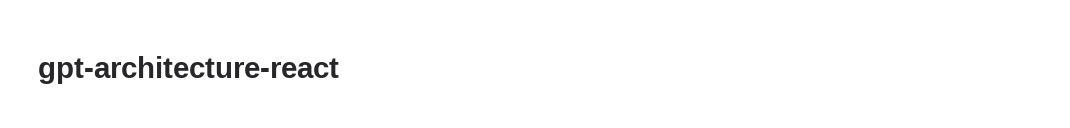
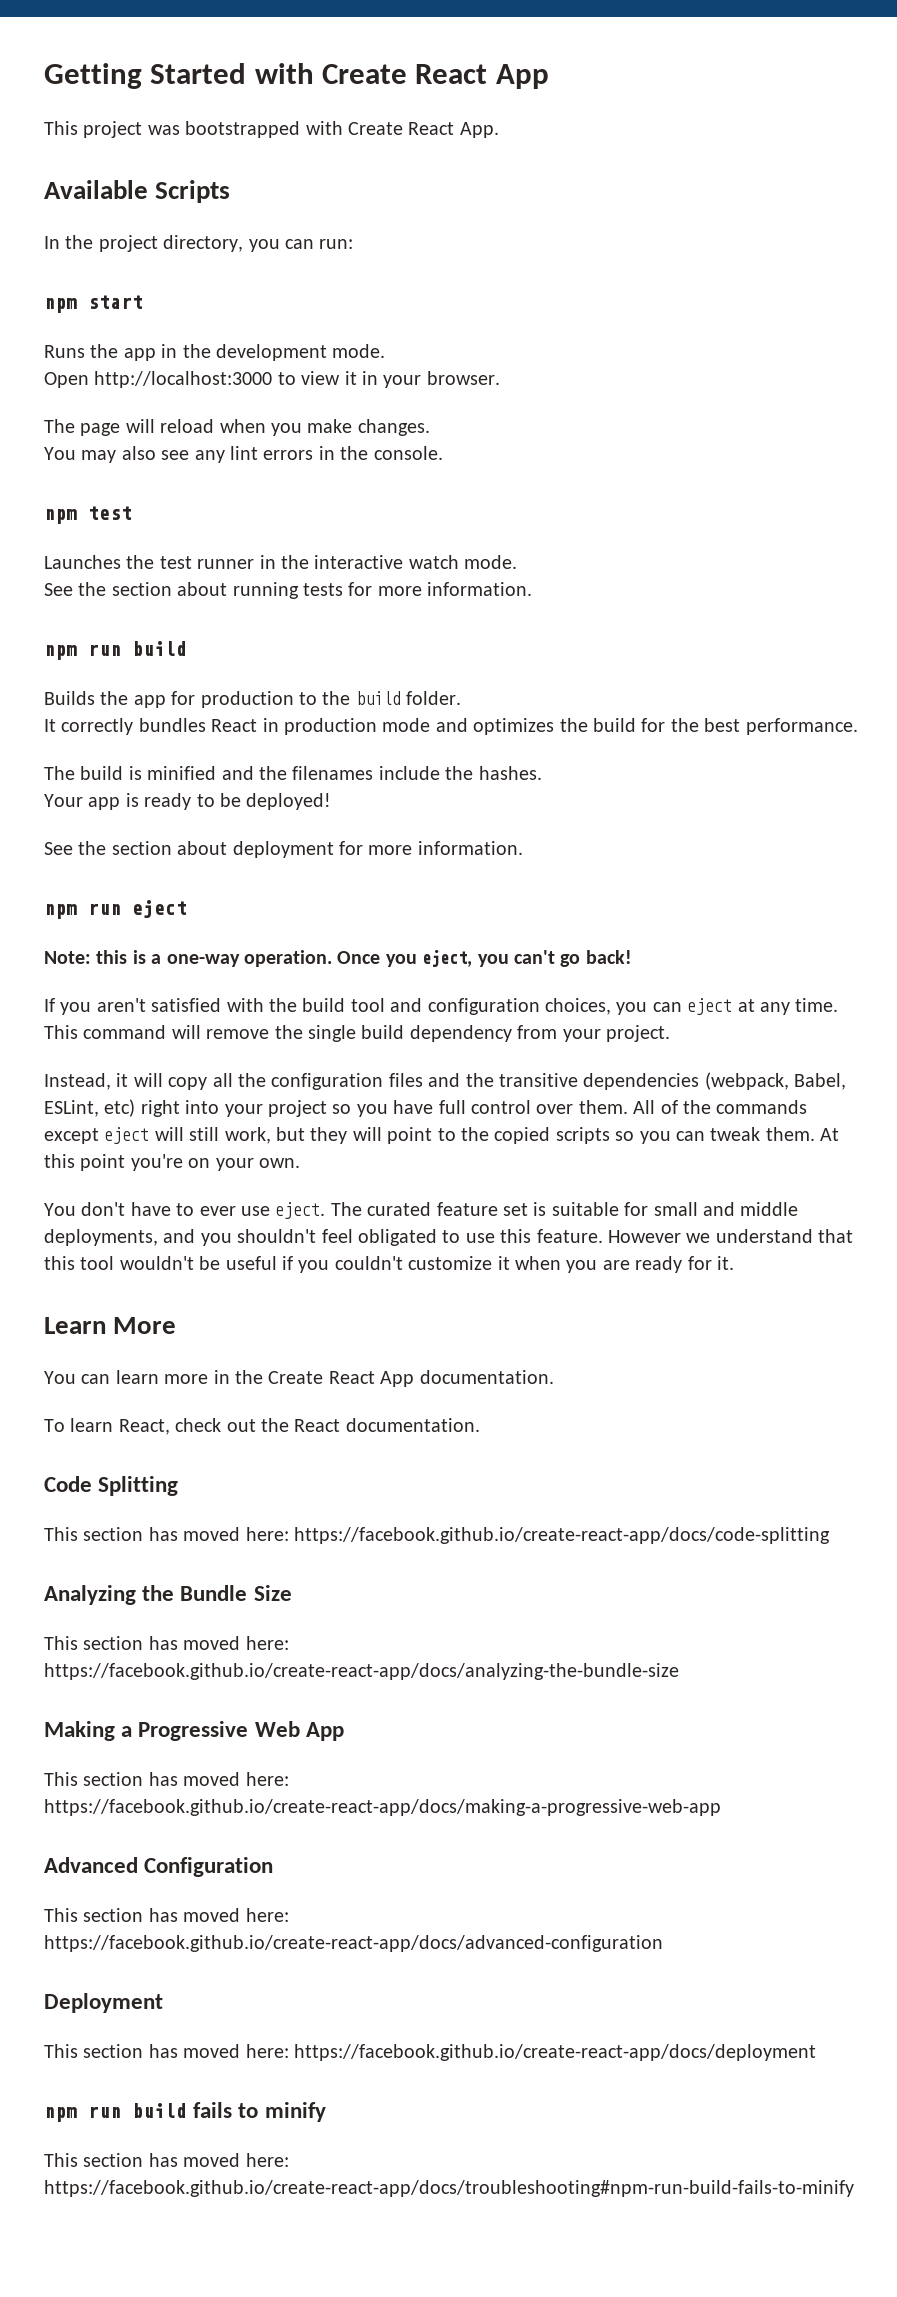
[38,56,339,84] gpt-architecture-react -> [44,63,549,89] [44,121,499,138] [44,180,231,203] [44,235,354,252] [44,295,143,313] [44,344,386,361] [44,371,500,388] [44,419,430,436] [44,446,443,463] [44,506,132,524] [44,555,518,569] [44,582,533,599] [44,641,187,660] [44,691,462,708] [44,718,858,735] [44,766,542,780] [44,793,332,810] [44,841,523,858] [44,900,187,919] [44,950,632,967] [44,998,839,1015] [44,1025,670,1042] [44,1072,847,1090] [44,1099,808,1117] [44,1127,840,1144] [44,1154,300,1171] [44,1202,799,1219] [44,1229,854,1246] [44,1256,734,1273] [44,1317,177,1334] [44,1370,554,1387] [44,1418,480,1435] [44,1476,179,1496] [44,1527,830,1544] [44,1585,292,1605] [44,1636,289,1650] [44,1663,679,1680] [44,1721,344,1741] [44,1772,289,1786] [44,1799,721,1816] [44,1857,274,1877] [44,1908,289,1922] [44,1935,663,1952] [44,1993,163,2013] [44,2044,816,2061] [44,2102,326,2122] [44,2153,289,2167] [44,2180,854,2197] Getting Started with Create React App // This project was bootstrapped with Create React App. // Available Scripts // In the project directory, you can run: // npm start // Runs the app in the development mode. // Open http://localhost:3000 to view it in your browser. // The page will reload when you make changes. // You may also see any lint errors in the console. // npm test // Launches the test runner in the interactive watch mode. // See the section about running tests for more information. // npm run build // Builds the app for production to the build folder. // It correctly bundles React in production mode and optimizes the build for the best performance. // The build is minified and the filenames include the hashes. // Your app is ready to be deployed! // See the section about deployment for more information. // npm run eject // Note: this is a one-way operation. Once you eject, you can't go back! // If you aren't satisfied with the build tool and configuration choices, you can eject at any time. This command will remove the single build dependency from your project. // Instead, it will copy all the configuration files and the transitive dependencies (webpack, Babel, ESLint, etc) right into your project so you have full control over them. All of the commands except eject will still work, but they will point to the copied scripts so you can tweak them. At this point you're on your own. // You don't have to ever use eject. The curated feature set is suitable for small and middle deployments, and you shouldn't feel obligated to use this feature. However we understand that this tool wouldn't be useful if you couldn't customize it when you are ready for it. // Learn More // You can learn more in the Create React App documentation. // To learn React, check out the React documentation. // Code Splitting // This section has moved here: https://facebook.github.io/create-react-app/docs/code-splitting // Analyzing the Bundle Size // This section has moved here: https://facebook.github.io/create-react-app/docs/analyzing-the-bundle-size // Making a Progressive Web App // This section has moved here: https://facebook.github.io/create-react-app/docs/making-a-progressive-web-app // Advanced Configuration // This section has moved here: https://facebook.github.io/create-react-app/docs/advanced-configuration // Deployment // This section has moved here: https://facebook.github.io/create-react-app/docs/deployment // npm run build fails to minify // This section has moved here: https://facebook.github.io/create-react-app/docs/troubleshooting#npm-run-build-fails-to-minify

